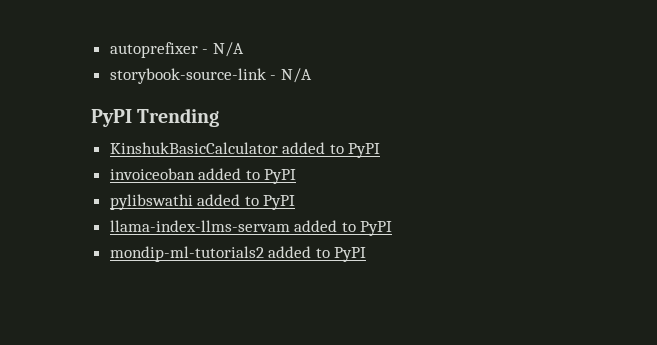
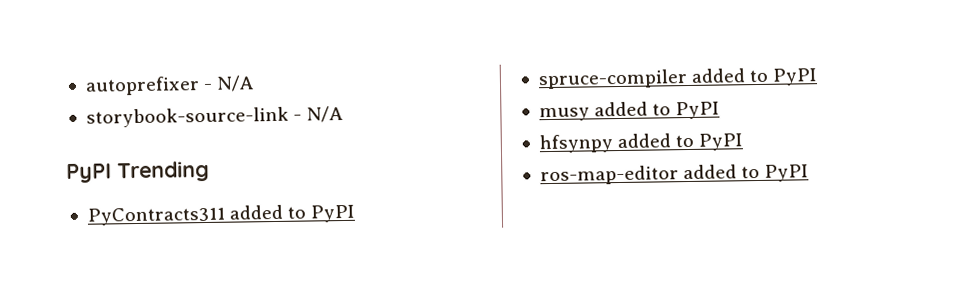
[109,142,381,158] [109,168,297,184] [109,194,296,210] [109,220,393,236] [109,246,264,262] KinshukBasicCalculator added to PyPI // invoiceoban added to PyPI // pylibswathi added to PyPI // llama-index-llms-servam added to PyPI // mondip-ml-tutorials2 -> [86,204,356,226] [537,68,819,90] [538,101,721,122] [538,133,744,154] [539,165,679,186] PyContracts311 added to PyPI // spruce-compiler added to PyPI // musy added to PyPI // hfsynpy added to PyPI // ros-map-editor

